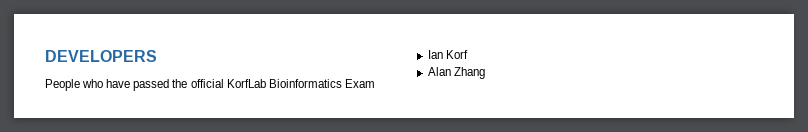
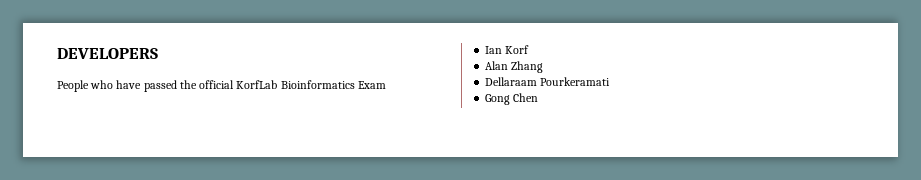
(485, 73) none -> [485,77,611,86] [485,93,539,105] // Dellaraam Pourkeramati // Gong Chen

